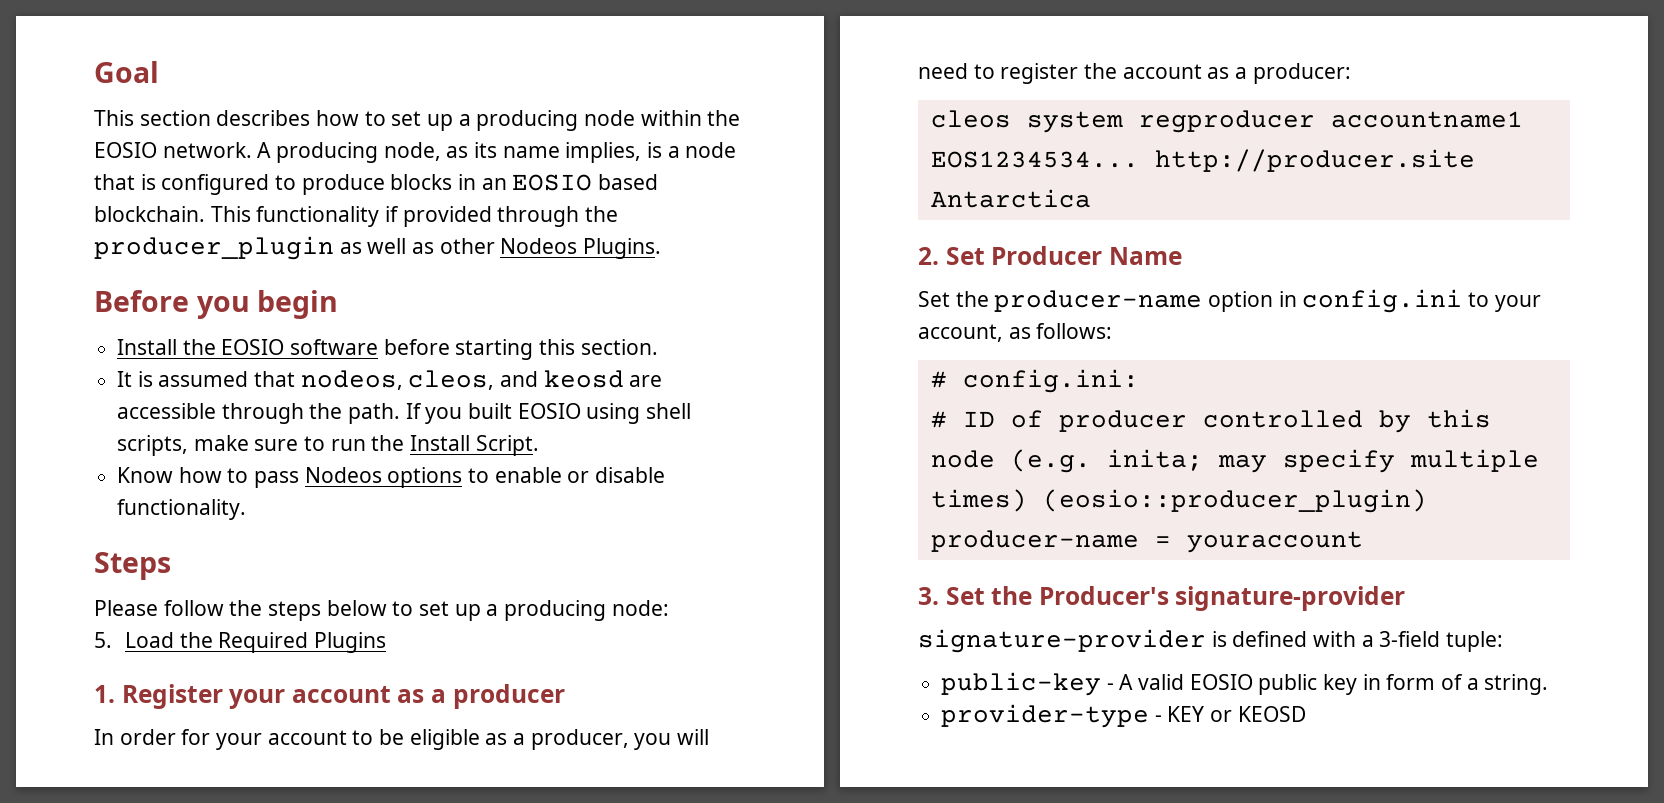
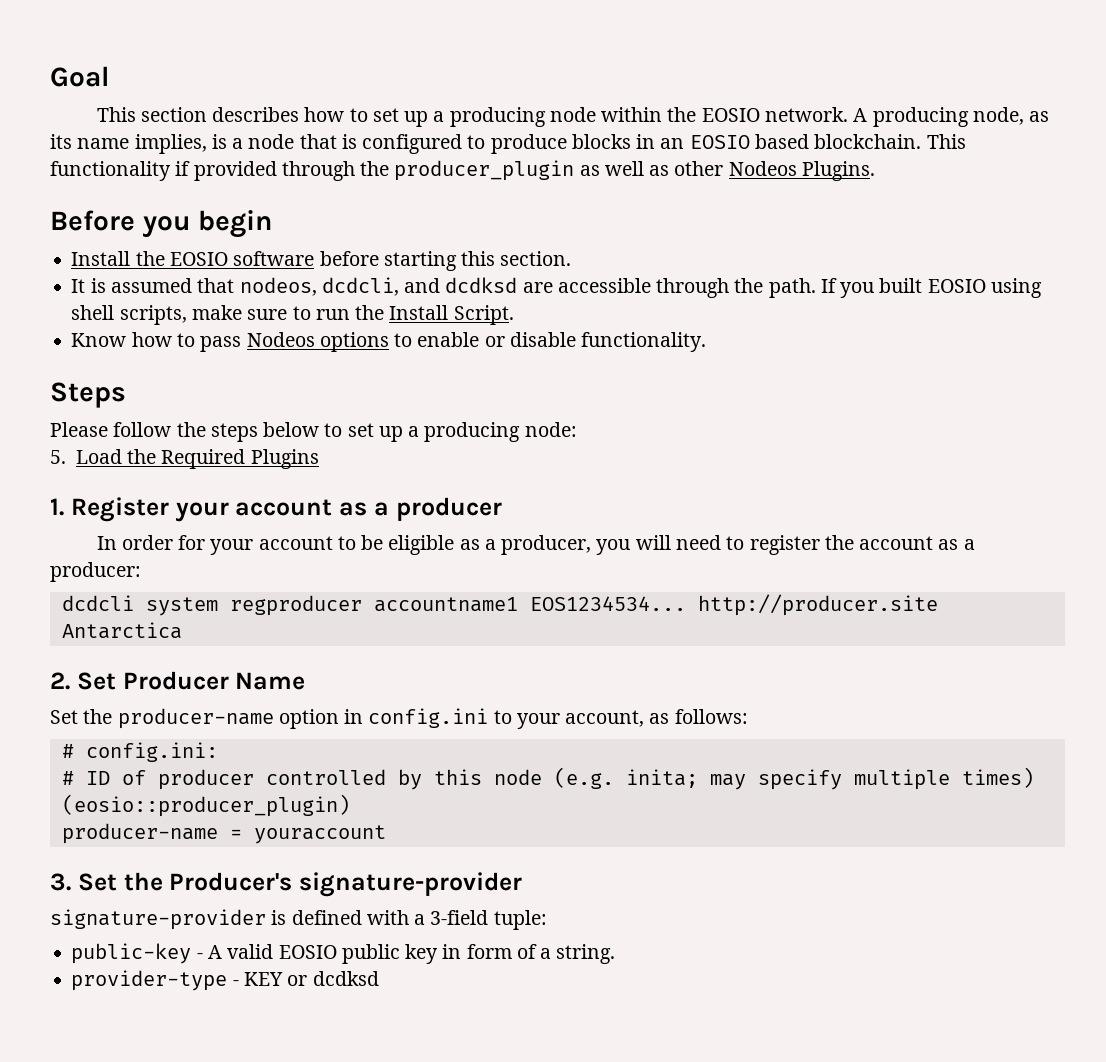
[408,370,624,390] cleos, and keosd -> [321,277,518,296] dcdcli, and dcdksd
[930,110,1011,128] cleos -> [61,595,134,611] dcdcli
[1237,706,1306,722] KEOSD -> [312,971,379,986] dcdksd

